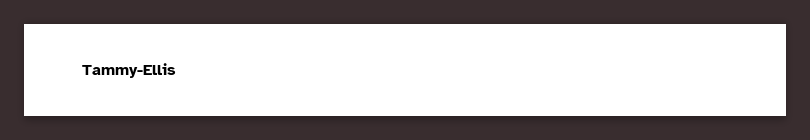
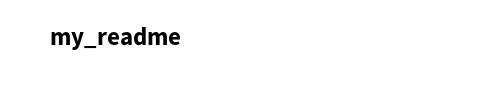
[82,63,176,78] Tammy-Ellis -> [50,27,181,50] my_readme

